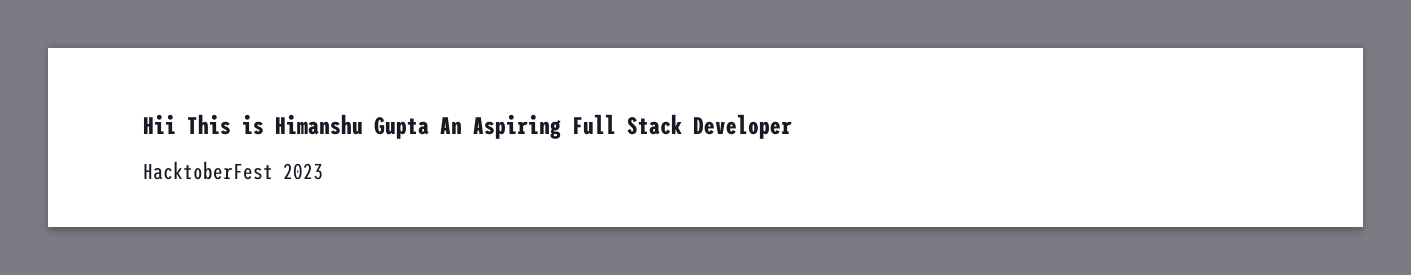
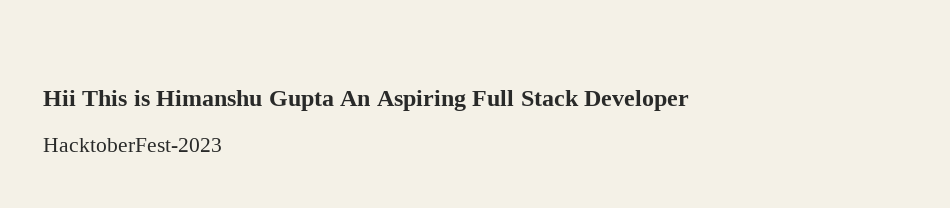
[143,161,323,180] HacktoberFest 2023 -> [43,138,222,152] HacktoberFest-2023

